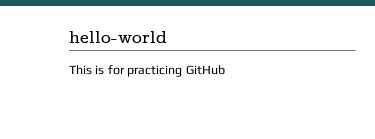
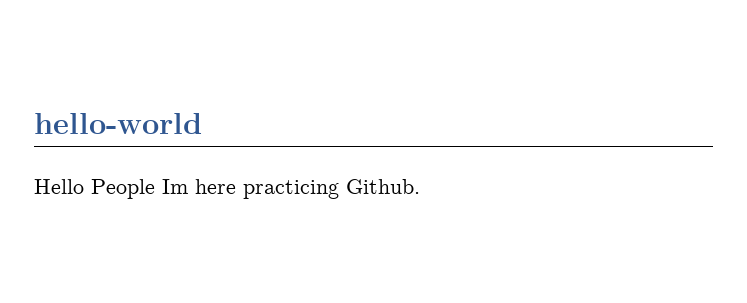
[69,65,225,77] This is for practicing GitHub -> [34,179,420,199] Hello People Im here practicing Github.

